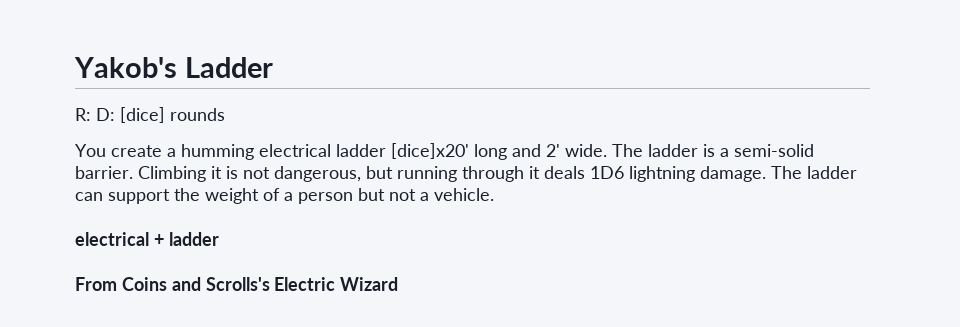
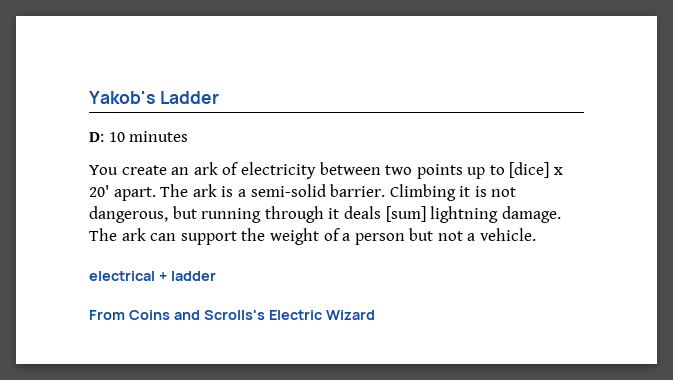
[75,107,225,123] [75,143,698,160] R: D: [dice] rounds // You create a humming electrical ladder [dice]x20' long and 2' wide. The ladder -> [89,131,189,142] [89,162,564,179] [89,184,217,201] D: 10 minutes // You create an ark of electricity between two points up to [dice] x 20' apart. The ark
[590,166,624,179] 1D6 -> [385,206,426,222] [sum]
[807,166,857,179] ladder -> [121,228,146,241] ark

